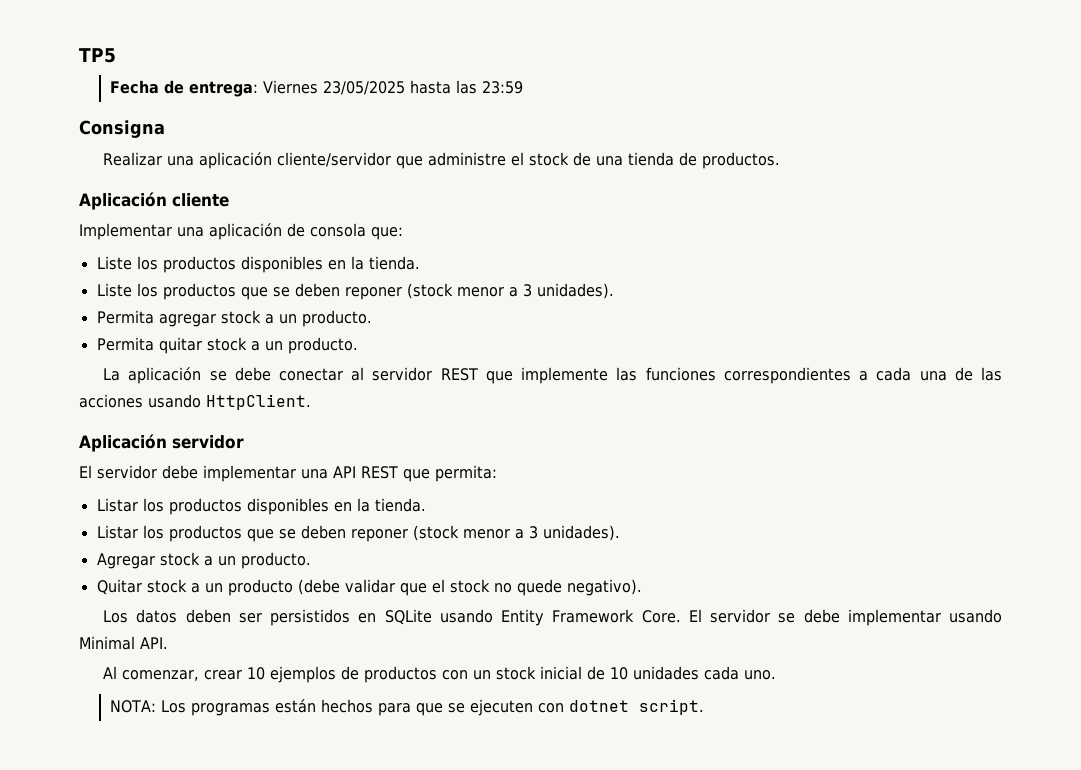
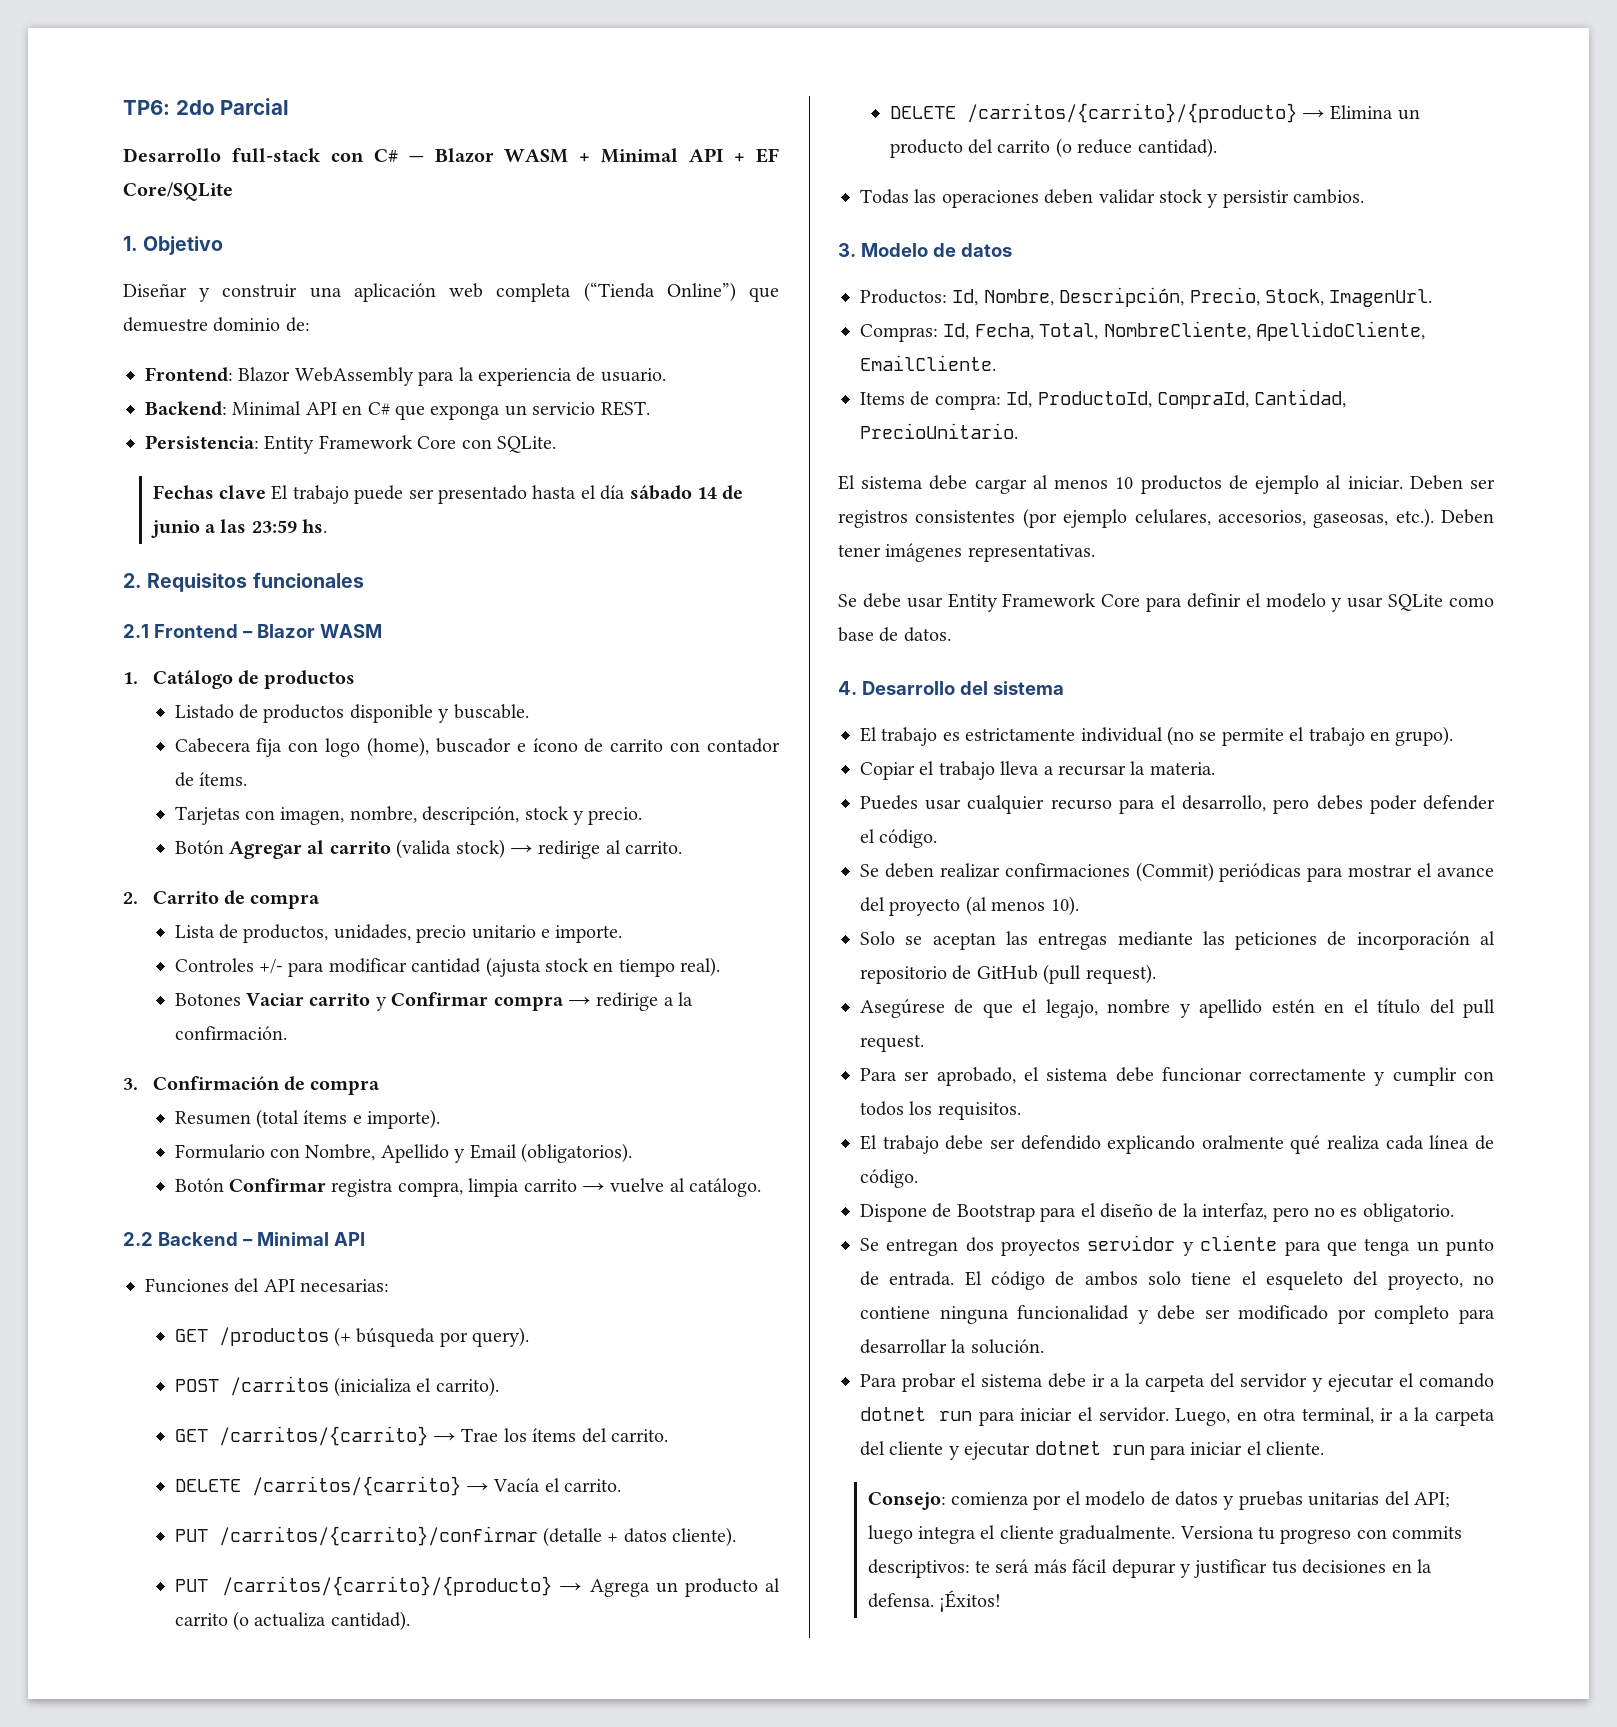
[79,48,116,63] [109,80,523,97] [79,120,165,138] [103,152,781,169] [79,192,229,210] [79,223,403,240] [96,256,420,273] [96,283,614,300] [96,310,372,327] [96,337,358,354] [103,367,1003,384] [79,394,311,410] [79,434,244,452] [79,465,497,482] [96,498,426,515] [96,525,620,542] [96,552,311,569] [96,579,642,596] [103,609,1002,626] [79,636,168,650] [103,666,777,683] [109,699,704,716] TP5 // Fecha de entrega: Viernes 23/05/2025 hasta las 23:59 // Consigna // Realizar una aplicación cliente/servidor que administre el stock de una tienda de productos. // Aplicación cliente // Implementar una aplicación de consola que: // Liste los productos disponibles en la tienda. // Liste los productos que se deben reponer (stock menor a 3 unidades). // Permita agregar stock a un producto. // Permita quitar stock a un producto. // La aplicación se debe conectar al servidor REST que implemente las funciones correspondientes a cada una de las acciones usando HttpClient. // Aplicación servidor // El servidor debe implementar una API REST que permita: // Listar los productos disponibles en la tienda. // Listar los productos que se deben reponer (stock menor a 3 unidades). // Agregar stock a un producto. // Quitar stock a un producto (debe validar que el stock no quede negativo). // Los datos deben ser persistidos en SQLite usando Entity Framework Core. El servidor se debe implementar usando Minimal API. // Al comenzar, crear 10 ejemplos de productos con un stock inicial de 10 unidades cada uno. // NOTA: Los programas están hechos para que se ejecuten con dotnet script. -> [123,98,290,115] [123,148,780,163] [123,182,233,201] [123,236,224,255] [123,282,779,302] [123,317,310,332] [145,367,666,386] [145,401,650,420] [145,435,556,454] [152,485,744,504] [150,519,328,538] [123,572,364,592] [123,624,382,638] [123,670,356,689] [174,704,529,723] [174,737,781,757] [174,772,247,787] [174,806,643,825] [174,839,683,859] [123,890,321,909] [174,924,623,943] [174,957,721,977] [174,992,694,1011] [174,1026,287,1040] [123,1076,381,1095] [174,1109,441,1129] [174,1143,632,1163] [174,1178,762,1197] [123,1232,365,1246] [145,1278,390,1293] [174,1327,530,1347] [174,1376,499,1397] [174,1426,668,1446] [174,1476,622,1496] [174,1526,737,1547] [174,1576,781,1597] [174,1611,410,1631] [889,103,1420,123] [889,138,1217,158] [860,189,1365,208] [838,243,1012,257] [860,287,1433,307] [860,321,1425,342] [860,355,996,371] [860,389,1347,410] [860,423,1018,439] [838,475,1495,494] [838,508,1494,528] [838,543,1095,562] [838,593,1494,612] [838,627,951,642] [838,681,1064,695] [860,726,1454,746] [860,761,1215,780] [860,795,1495,814] [860,829,938,848] [860,862,1494,882] [860,896,1079,916] [860,931,1495,950] [860,964,1156,984] [860,999,1495,1018] [860,1034,924,1052] [860,1067,1494,1086] [860,1101,1021,1120] [860,1135,1494,1154] [860,1169,918,1188] [860,1203,1454,1222] [860,1235,1494,1256] [860,1271,1494,1290] [860,1305,1495,1324] [860,1339,1044,1354] [860,1373,1494,1392] [860,1407,1496,1426] [860,1441,1325,1460] [867,1491,1450,1510] [867,1525,1463,1544] [867,1559,1432,1578] [867,1590,1001,1612] TP6: 2do Parcial // Desarrollo full‑stack con C# — Blazor WASM + Minimal API + EF Core/SQLite // 1. Objetivo // Diseñar y construir una aplicación web completa (“Tienda Online”) que demuestre dominio de: // Frontend: Blazor WebAssembly para la experiencia de usuario. // Backend: Minimal API en C# que exponga un servicio REST. // Persistencia: Entity Framework Core con SQLite. // Fechas clave El trabajo puede ser presentado hasta el día sábado 14 de junio a las 23:59 hs. // 2. Requisitos funcionales // 2.1 Frontend – Blazor WASM // 1. Catálogo de productos // Listado de productos disponible y buscable. // Cabecera fija con logo (home), buscador e ícono de carrito con contador de ítems. // Tarjetas con imagen, nombre, descripción, stock y precio. // Botón Agregar al carrito (valida stock) → redirige al carrito. // 2. Carrito de compra // Lista de productos, unidades, precio unitario e importe. // Controles +/- para modificar cantidad (ajusta stock en tiempo real). // Botones Vaciar carrito y Confirmar compra → redirige a la confirmación. // 3. Confirmación de compra // Resumen (total ítems e importe). // Formulario con Nombre, Apellido y Email (obligatorios). // Botón Confirmar registra compra, limpia carrito → vuelve al catálogo. // 2.2 Backend – Minimal API // Funciones del API necesarias: // GET /productos (+ búsqueda por query). // POST /carritos (inicializa el carrito). // GET /carritos/{carrito} → Trae los ítems del carrito. // DELETE /carritos/{carrito} → Vacía el carrito. // PUT /carritos/{carrito}/confirmar (detalle + datos cliente). // PUT /carritos/{carrito}/{producto} → Agrega un producto al carrito (o actualiza cantidad). // DELETE /carritos/{carrito}/{producto} → Elimina un producto del carrito (o reduce cantidad). // Todas las operaciones deben validar stock y persistir cambios. // 3. Modelo de datos // Productos: Id, Nombre, Descripción, Precio, Stock, ImagenUrl. // Compras: Id, Fecha, Total, NombreCliente, ApellidoCliente, EmailCliente. // Items de compra: Id, ProductoId, CompraId, Cantidad, PrecioUnitario. // El sistema debe cargar al menos 10 productos de ejemplo al iniciar. Deben ser registros consistentes (por ejemplo celulares, accesorios, gaseosas, etc.). Deben tener imágenes representativas. // Se debe usar Entity Framework Core para definir el modelo y usar SQLite como base de datos. // 4. Desarrollo del sistema // El trabajo es estrictamente individual (no se permite el trabajo en grupo). // Copiar el trabajo lleva a recursar la materia. // Puedes usar cualquier recurso para el desarrollo, pero debes poder defender el código. // Se deben realizar confirmaciones (Commit) periódicas para mostrar el avance del proyecto (al menos 10). // Solo se aceptan las entregas mediante las peticiones de incorporación al repositorio de GitHub (pull request). // Asegúrese de que el legajo, nombre y apellido estén en el título del pull request. // Para ser aprobado, el sistema debe funcionar correctamente y cumplir con todos los requisitos. // El trabajo debe ser defendido explicando oralmente qué realiza cada línea de código. // Dispone de Bootstrap para el diseño de la interfaz, pero no es obligatorio. // Se entregan dos proyectos servidor y cliente para que tenga un punto de entrada. El código de ambos solo tiene el esqueleto del proyecto, no contiene ninguna funcionalidad y debe ser modificado por completo para desarrollar la solución. // Para probar el sistema debe ir a la carpeta del servidor y ejecutar el comando dotnet run para iniciar el servidor. Luego, en otra terminal, ir a la carpeta del cliente y ejecutar dotnet run para iniciar el cliente. // Consejo: comienza por el modelo de datos y pruebas unitarias del API; luego integra el cliente gradualmente. Versiona tu progreso con commits descriptivos: te será más fácil depurar y justificar tus decisiones en la defensa. ¡Éxitos!

